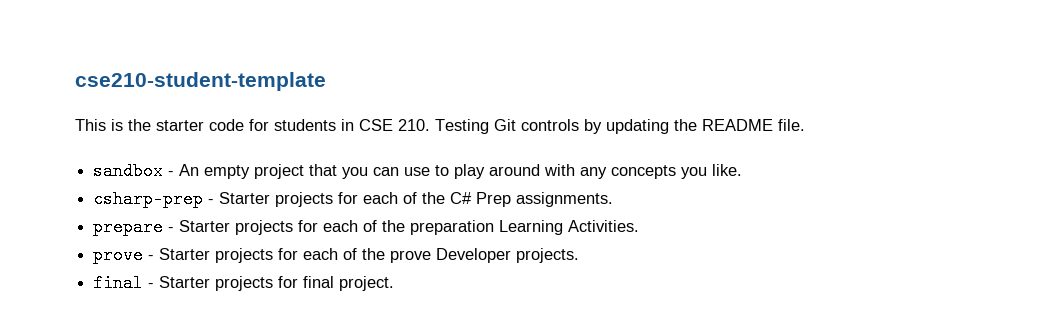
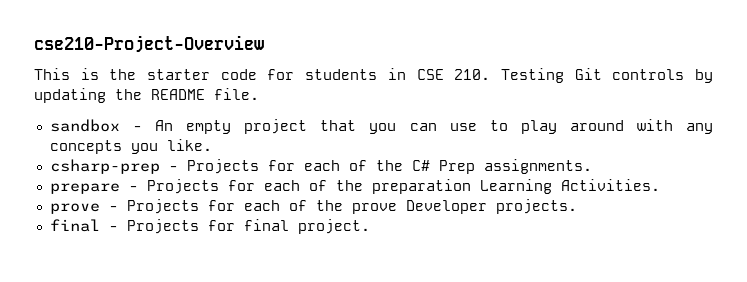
[75,72,326,91] cse210-student-template -> [34,35,264,53] cse210-Project-Overview
[219,192,334,207] Starter projects -> [186,159,259,174] Projects
[179,220,294,235] Starter projects -> [146,179,219,194] Projects
[159,248,274,263] Starter projects -> [126,199,199,214] Projects
[159,276,274,291] Starter projects -> [126,219,199,234] Projects

